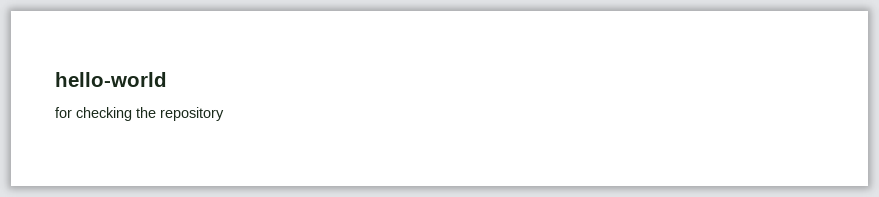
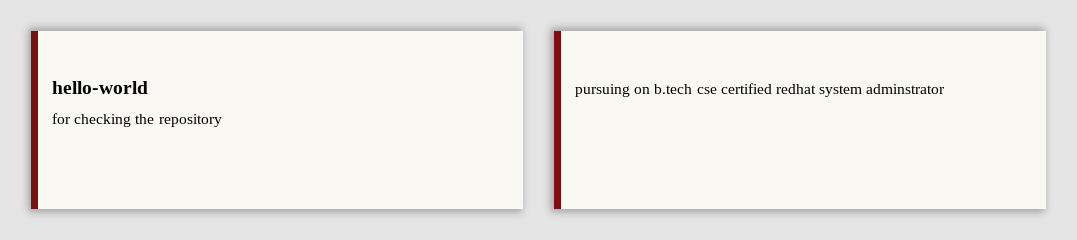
(224, 114) none -> [575,83,946,97] // pursuing on b.tech cse certified redhat system adminstrator

